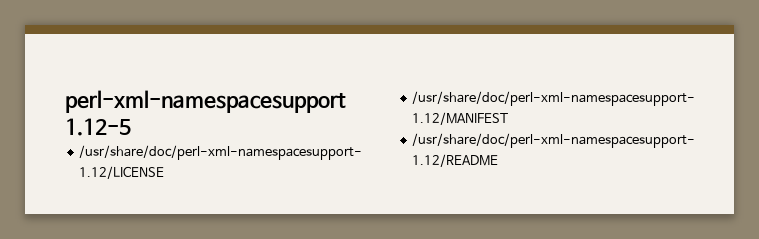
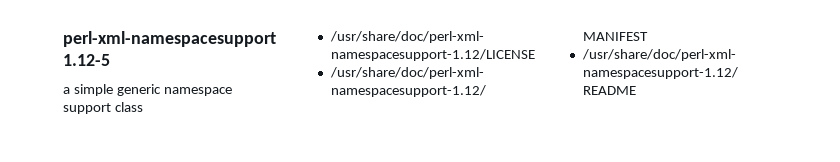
(131, 127) none -> [63,84,232,96] [63,102,143,114] // a simple generic namespace support class

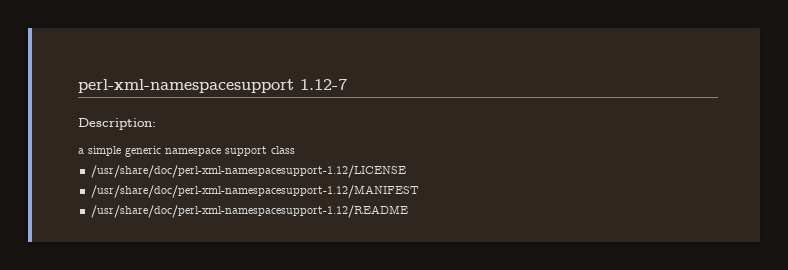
[63,54,110,66] 1.12-5 -> [300,79,347,90] [78,118,156,130] 1.12-7 // Description:

